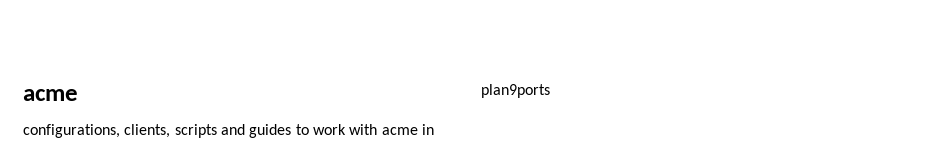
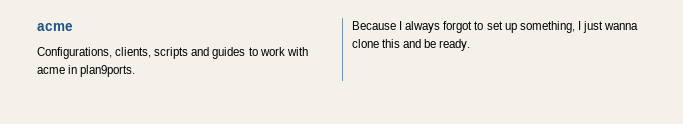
[23,124,120,138] configurations, -> [37,47,112,59] Configurations,
[481,84,550,98] plan9ports -> [80,65,136,77] [352,21,639,33] [352,39,471,51] plan9ports. // Because I always forgot to set up something, I just wanna clone this and be ready.

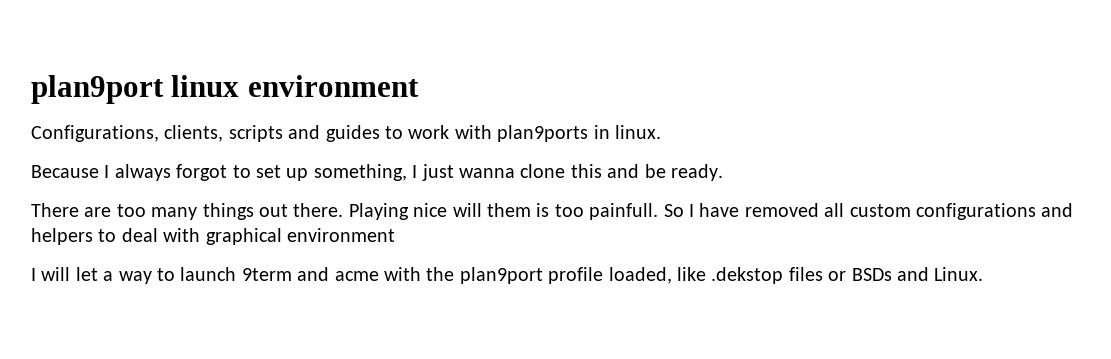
[37,23,73,31] acme -> [31,75,419,104] plan9port linux environment
[37,65,136,77] acme in plan9ports. -> [497,125,661,142] plan9ports in linux.
(471, 45) none -> [31,203,1074,220] [31,228,395,245] [31,267,984,284] // There are too many things out there. Playing nice will them is too painfull. So I have removed all custom configurations and helpers to deal with graphical environment // I will let a way to launch 9term and acme with the plan9port profile loaded, like .dekstop files or BSDs and Linux.

